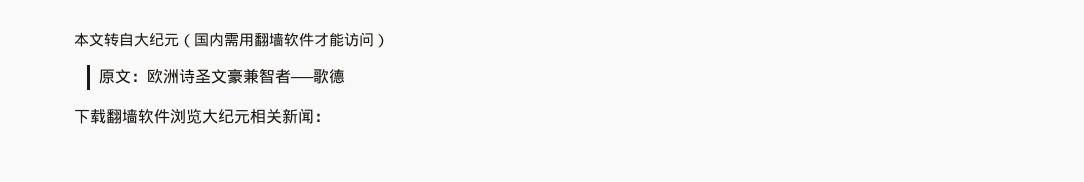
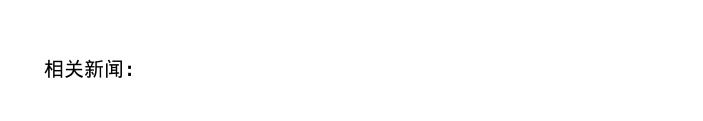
[74,32,389,48] [98,68,345,84] [74,108,250,124] 本文转自大纪元（国内需用翻墙软件才能访问） // 原文：欧洲诗圣文豪兼智者──歌德 // 下载翻墙软件浏览大纪元 -> (44, 68) none

